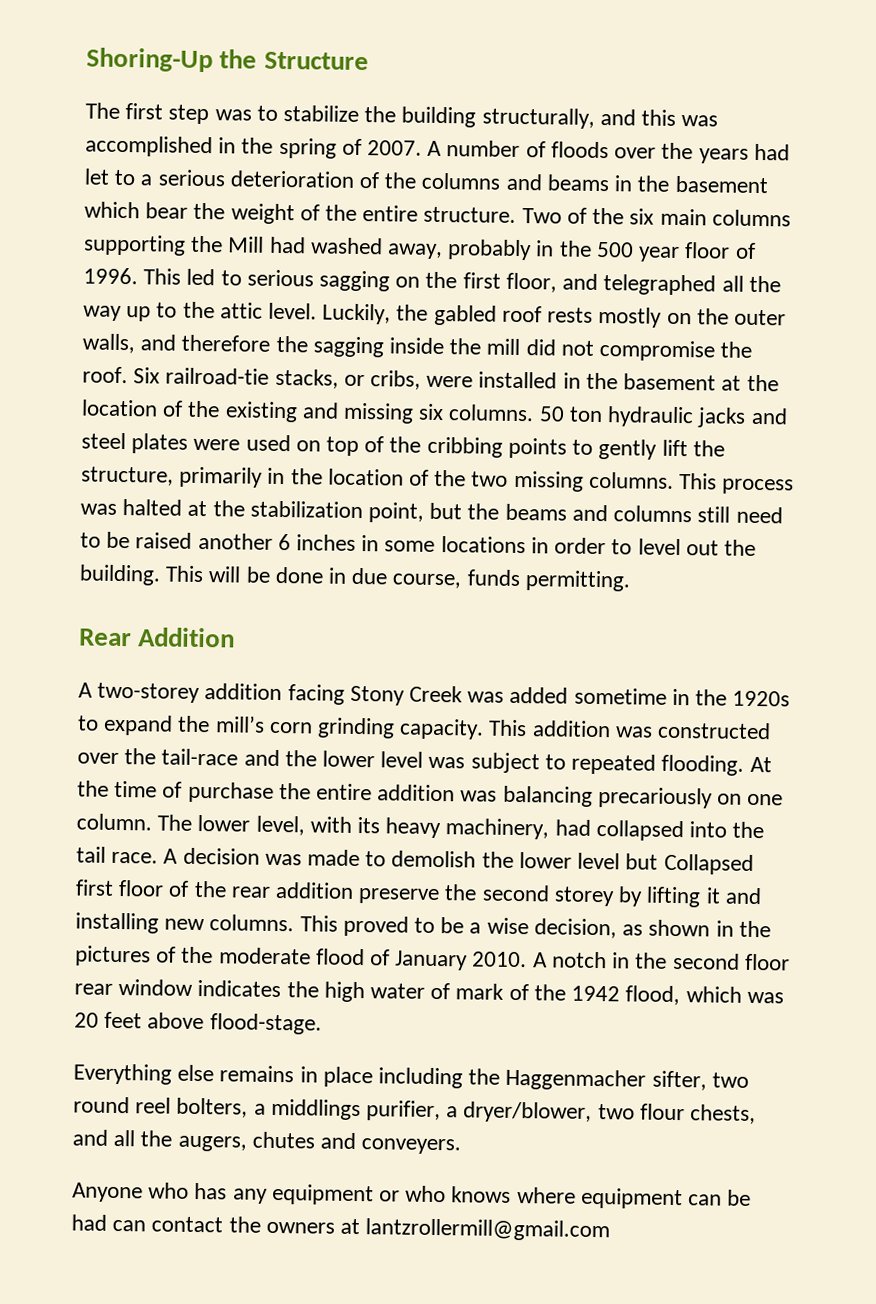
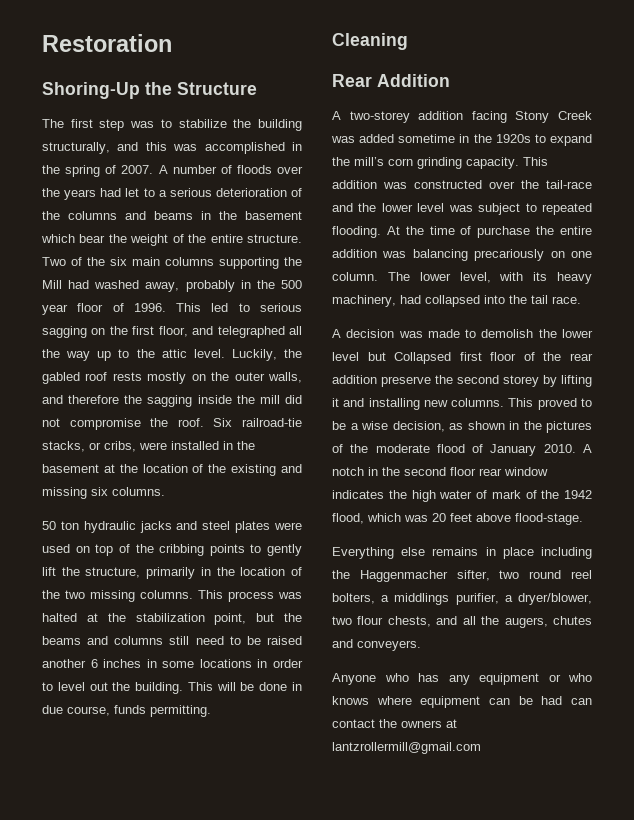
(86, 60) none -> [42,34,172,52] Restoration //
(535, 413) none -> (165, 491) //
(631, 581) none -> [332,33,408,50] // Cleaning
(159, 857) none -> (581, 300) //

